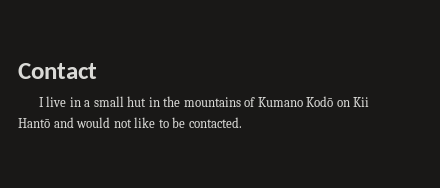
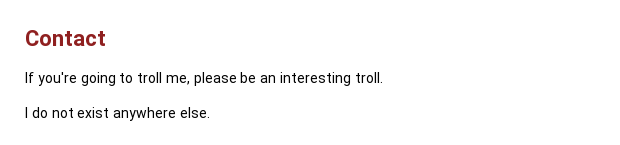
[38,96,370,107] [18,117,242,128] I live in a small hut in the mountains of Kumano Kodō on Kii Hantō and would not like to be contacted. -> [25,72,383,86] [25,107,210,121] If you're going to troll me, please be an interesting troll. // I do not exist anywhere else.

